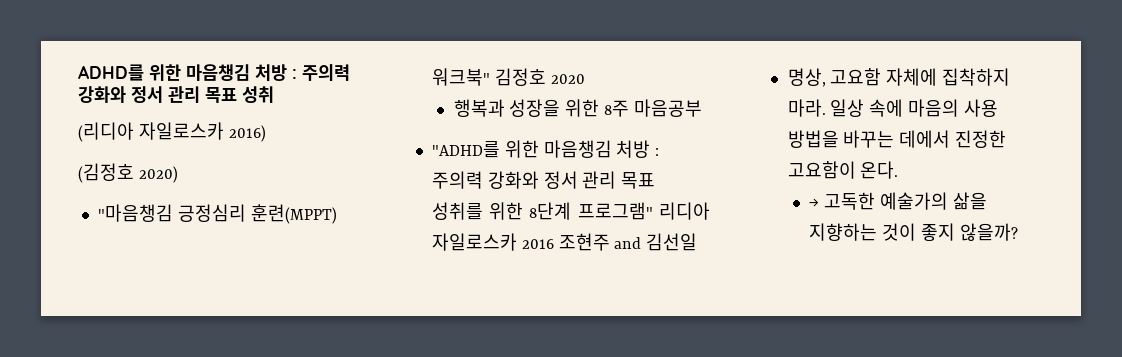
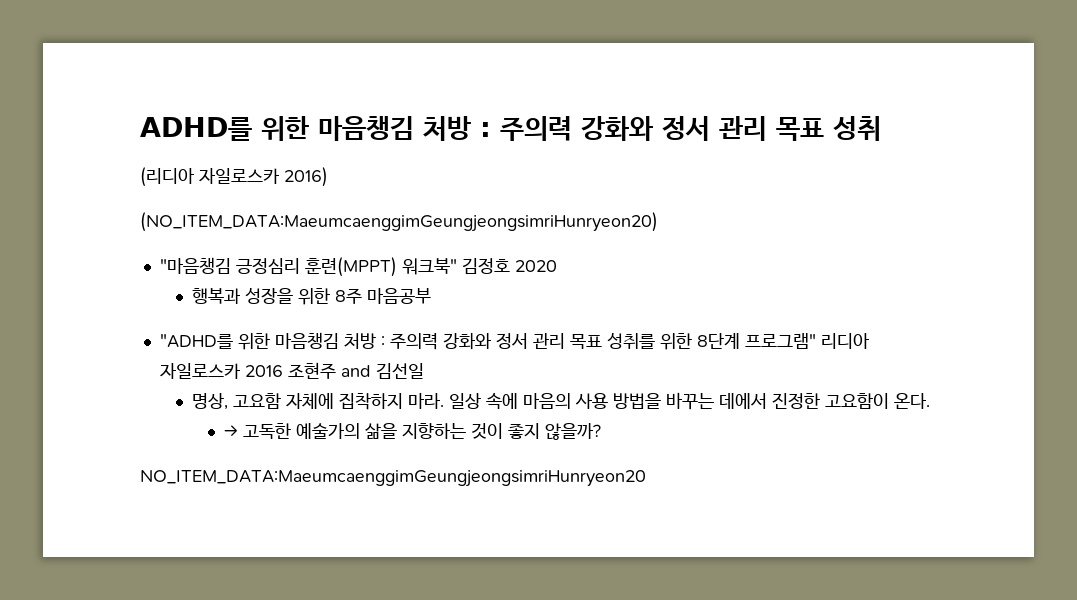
[78,163,178,183] (김정호 2020) -> [140,212,658,232] (NO_ITEM_DATA:MaeumcaenggimGeungjeongsimriHunryeon20)
(1018, 232) none -> [140,470,646,487] // NO_ITEM_DATA:MaeumcaenggimGeungjeongsimriHunryeon20

